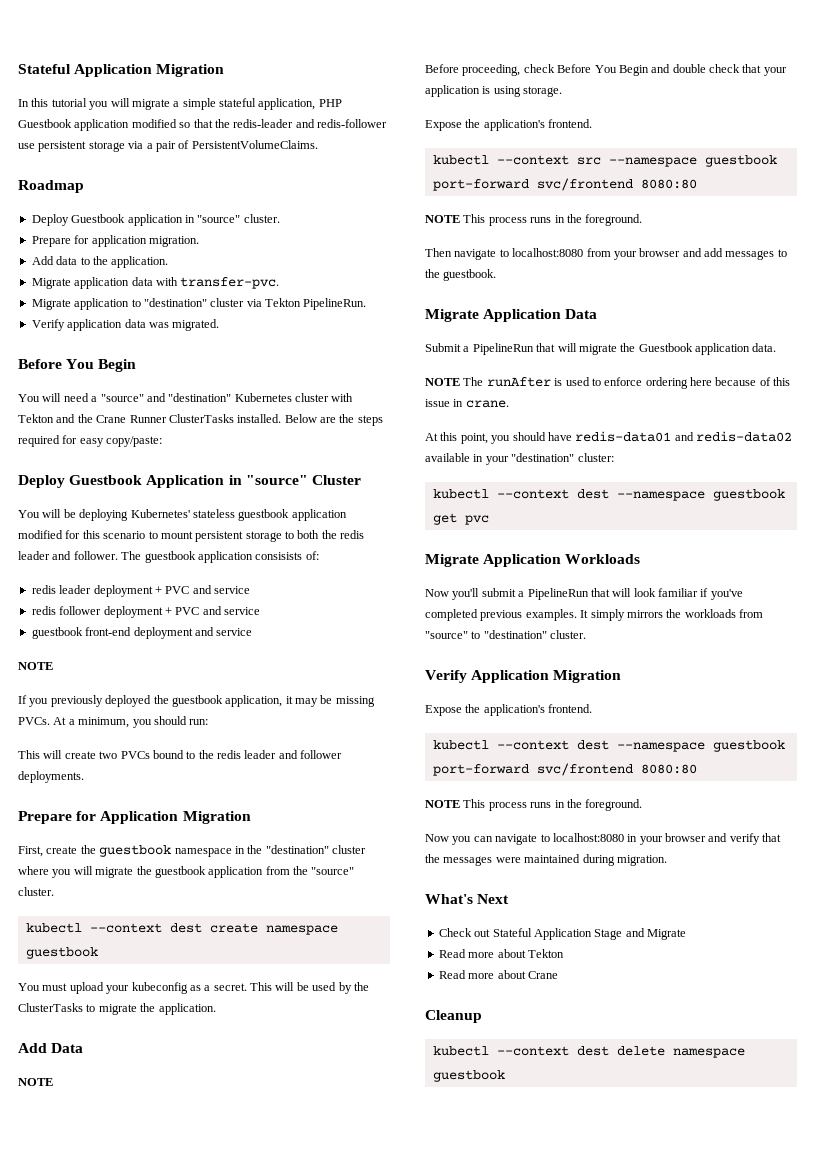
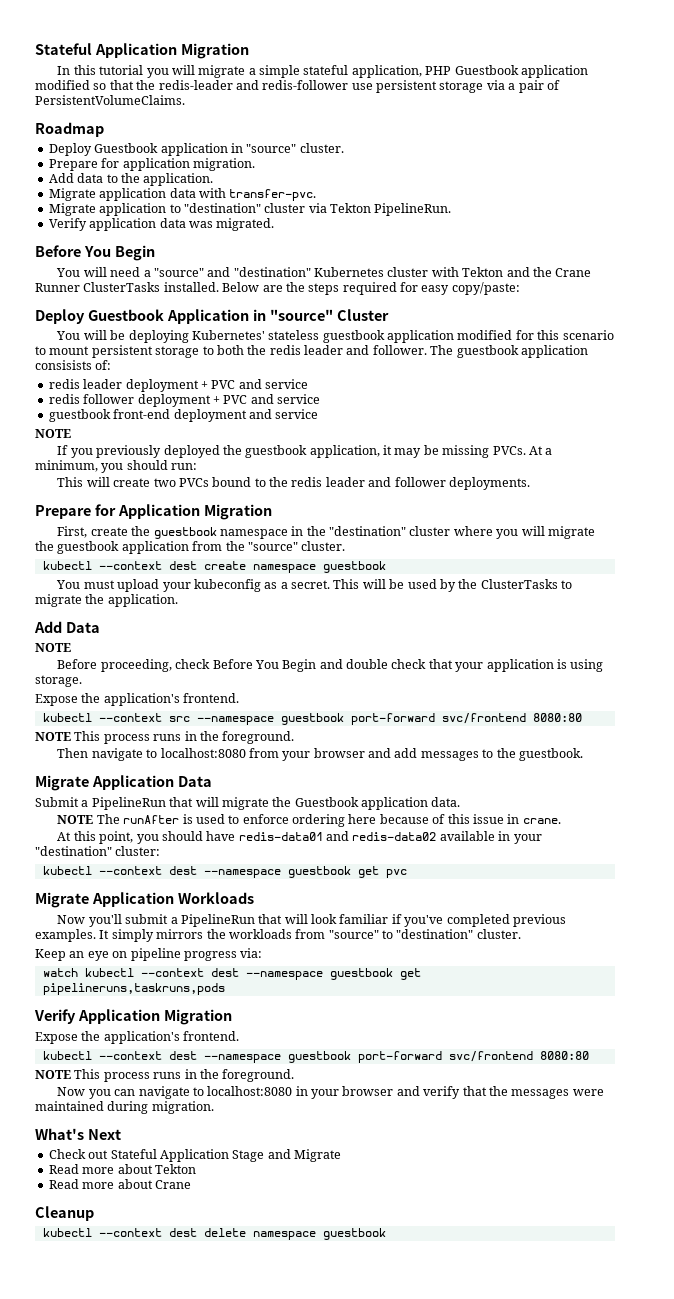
(587, 634) none -> [35,948,263,961] [42,968,421,980] [42,983,225,995] // Keep an eye on pipeline progress via: // watch kubectl --context dest --namespace guestbook get pipelineruns,taskruns,pods

